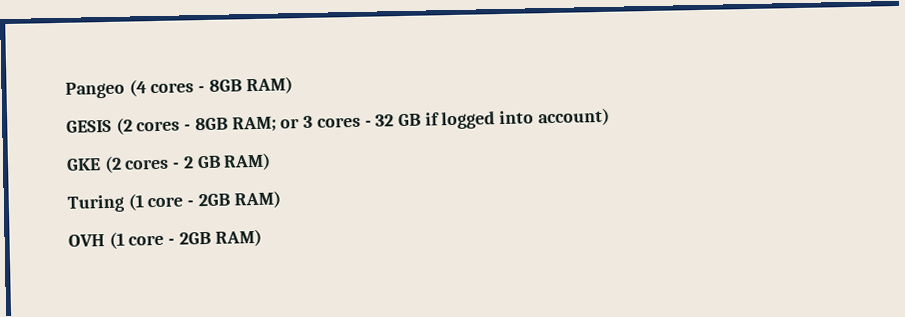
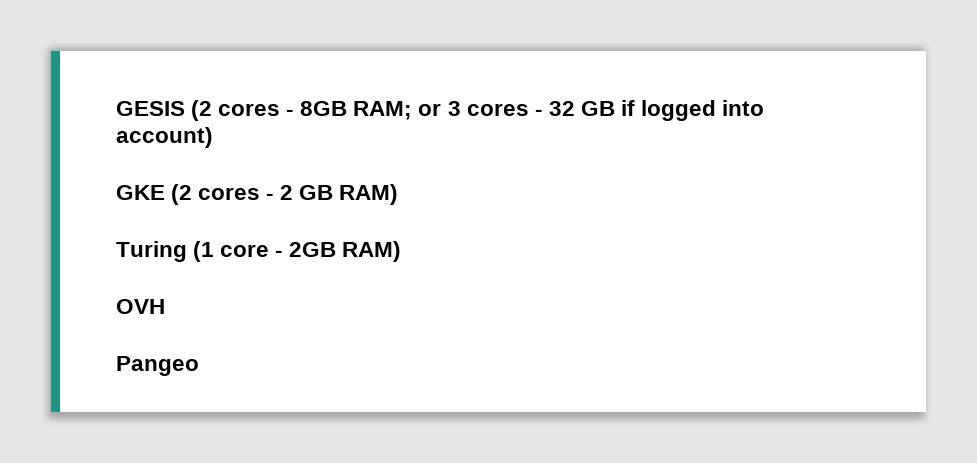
[65,76,293,99] Pangeo (4 cores - 8GB RAM) // -> (116, 108) none
[108,228,262,249] (1 core - 2GB RAM) -> [116,356,199,376] // Pangeo

